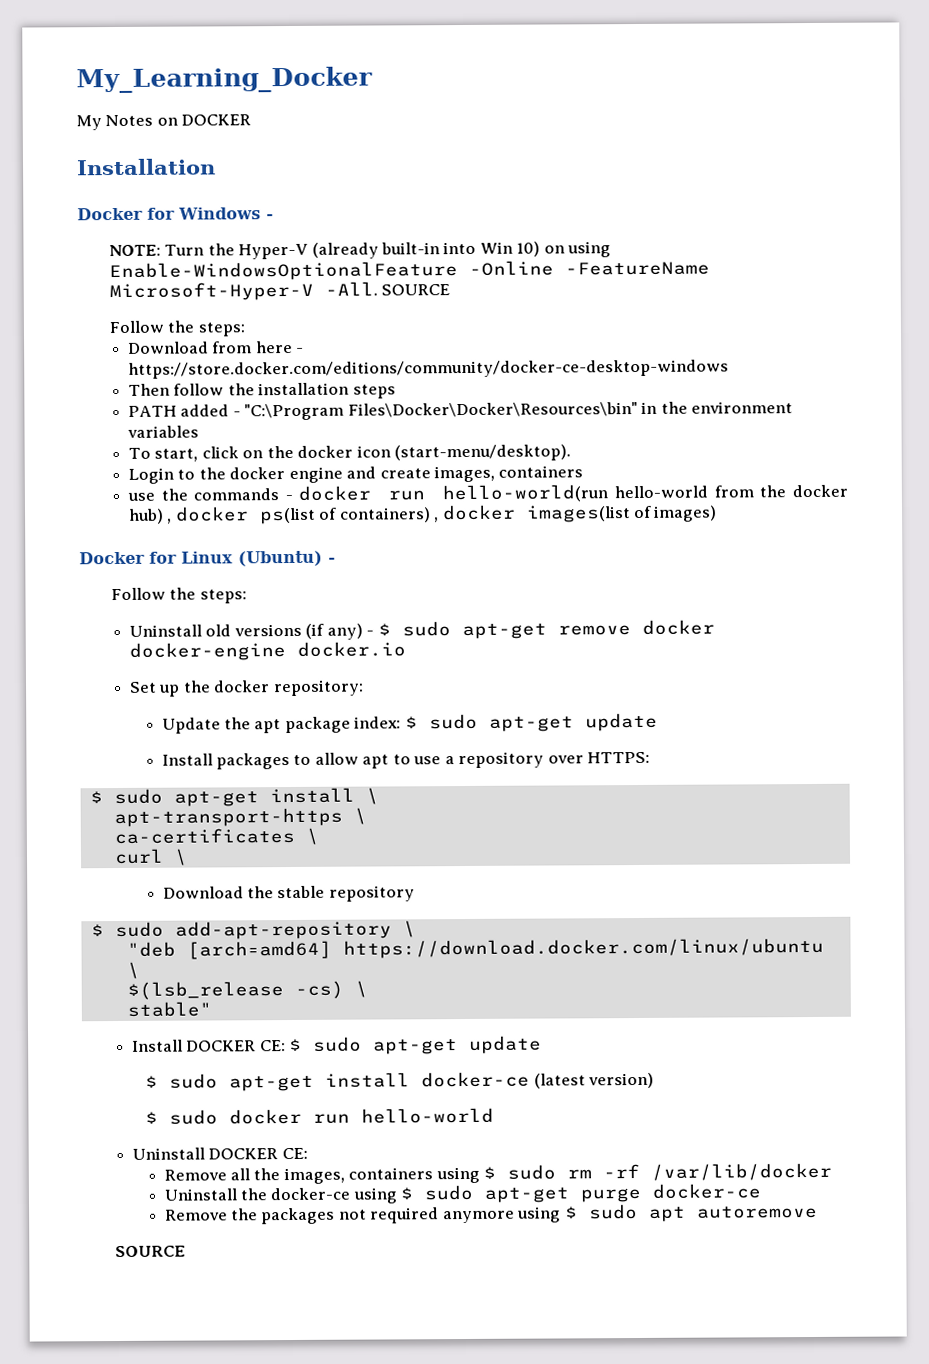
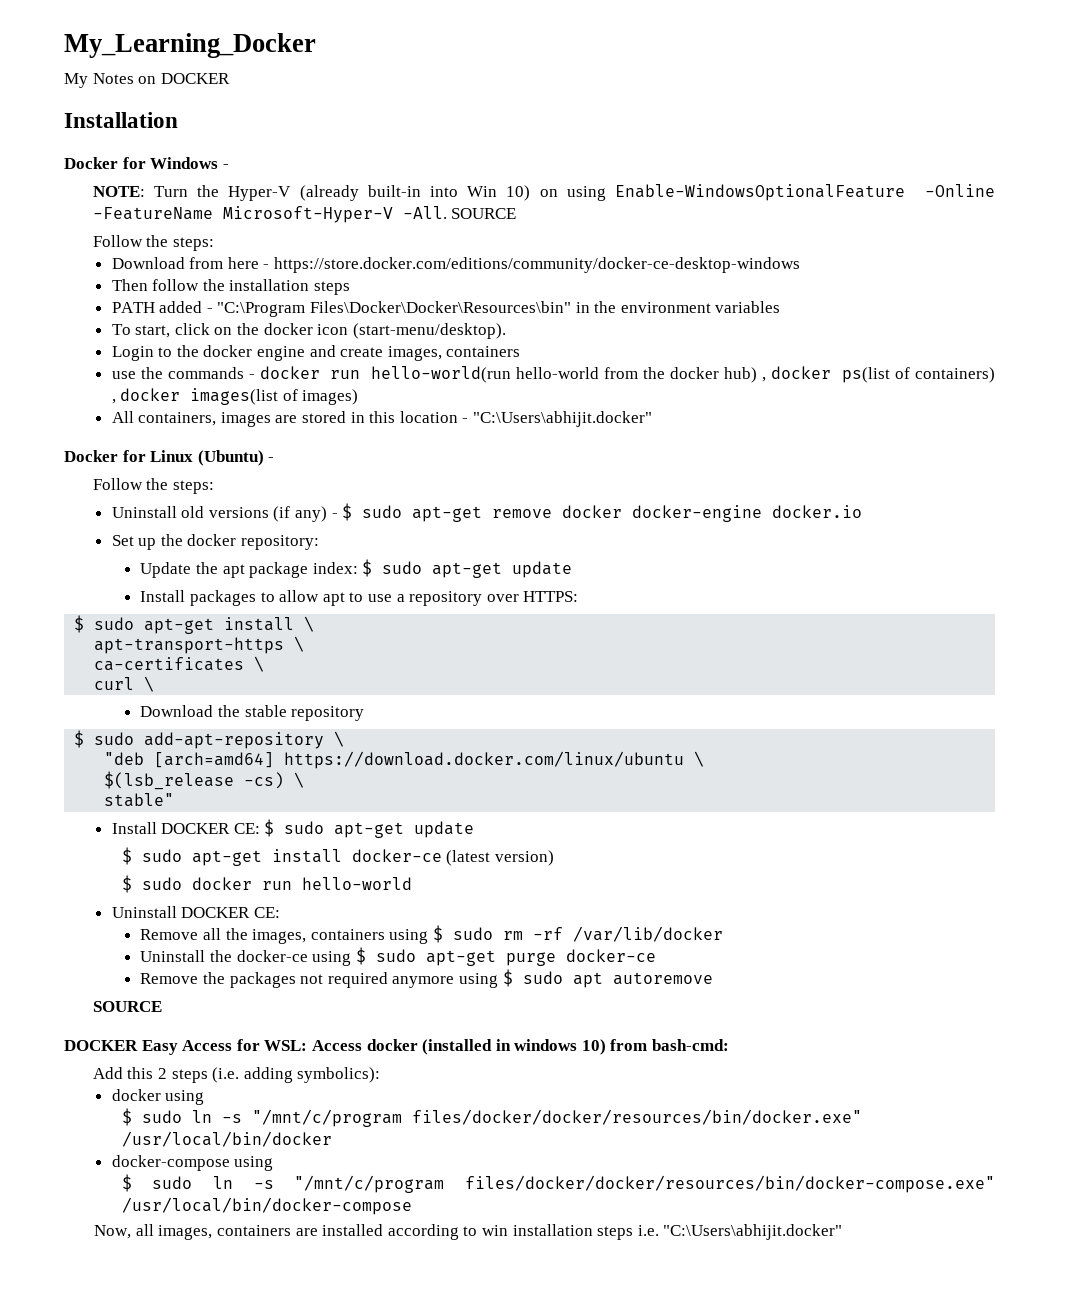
(718, 513) none -> [111,411,652,427] // All containers, images are stored in this location - "C:\Users\abhijit.docker"
(186, 1251) none -> [64,1039,730,1055] [92,1067,381,1083] [111,1089,205,1105] [121,1108,862,1127] [121,1131,332,1147] [111,1155,274,1171] [121,1174,996,1193] [121,1197,412,1215] [94,1224,843,1240] // DOCKER Easy Access for WSL: Access docker (installed in windows 10) from bash-cmd: // Add this 2 steps (i.e. adding symbolics): // docker using // $ sudo ln -s "/mnt/c/program files/docker/docker/resources/bin/docker.exe" /usr/local/bin/docker // docker-compose using // $ sudo ln -s "/mnt/c/program files/docker/docker/resources/bin/docker-compose.exe" /usr/local/bin/docker-compose // Now, all images, containers are installed according to win installation steps i.e. "C:\Users\abhijit.docker"

